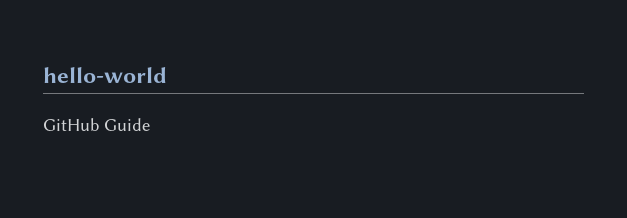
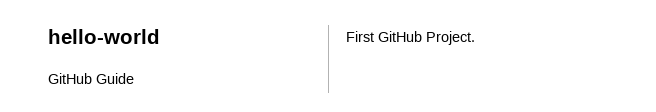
(150, 124) none -> [346,31,475,45] // First GitHub Project.

